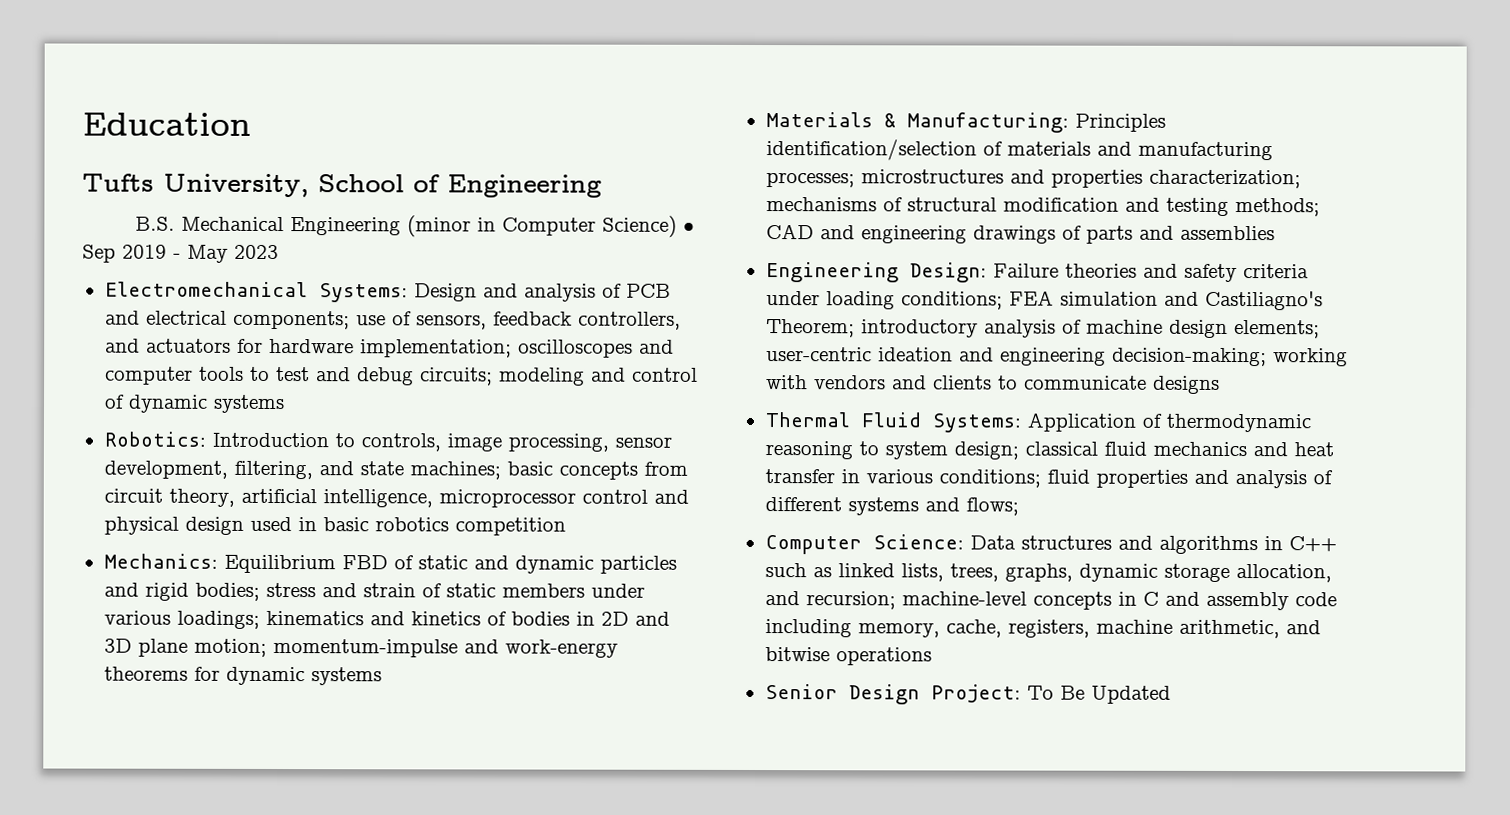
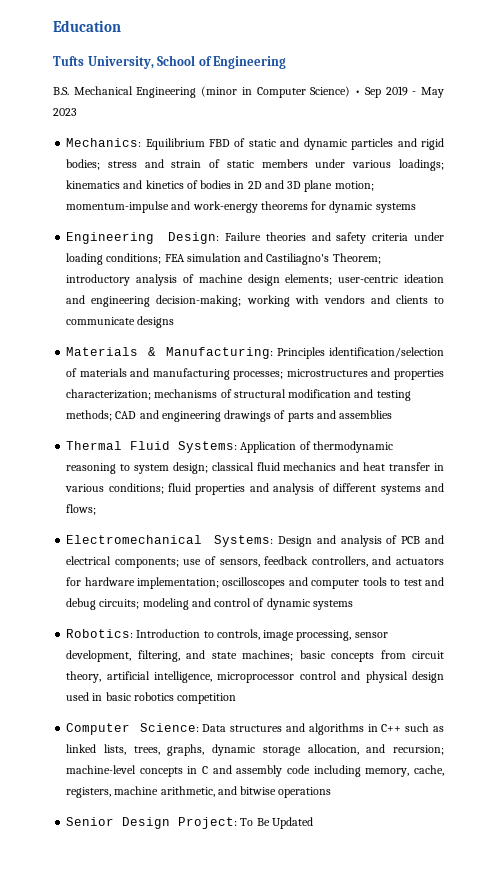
(279, 252) none -> [66,138,444,150] [66,159,444,171] [66,180,374,192] [66,201,416,213] [66,232,445,244] [66,253,381,265] [66,274,444,286] [66,295,445,307] [66,316,175,328] [66,347,444,359] [66,368,444,380] [66,389,411,401] [66,410,393,422] [66,441,393,453] [66,462,444,474] [65,483,444,495] [66,504,97,515] // Mechanics: Equilibrium FBD of static and dynamic particles and rigid bodies; stress and strain of static members under various loadings; kinematics and kinetics of bodies in 2D and 3D plane motion; momentum-impulse and work-energy theorems for dynamic systems // Engineering Design: Failure theories and safety criteria under loading conditions; FEA simulation and Castiliagno's Theorem; introductory analysis of machine design elements; user-centric ideation and engineering decision-making; working with vendors and clients to communicate designs // Materials & Manufacturing: Principles identification/selection of materials and manufacturing processes; microstructures and properties characterization; mechanisms of structural modification and testing methods; CAD and engineering drawings of parts and assemblies // Thermal Fluid Systems: Application of thermodynamic reasoning to system design; classical fluid mechanics and heat transfer in various conditions; fluid properties and analysis of different systems and flows;
[103,553,677,574] [103,582,645,601] [103,610,670,629] [103,638,618,658] [103,666,382,686] [765,112,1166,133] [765,139,1273,161] [765,169,1301,189] [765,197,1320,217] [765,224,1275,244] [765,262,1309,283] [765,290,1323,311] [765,319,1320,339] [765,347,1348,367] [765,375,1220,394] [764,412,1311,433] [764,441,1334,460] [764,469,1333,489] [764,497,1019,516] // Mechanics: Equilibrium FBD of static and dynamic particles and rigid bodies; stress and strain of static members under various loadings; kinematics and kinetics of bodies in 2D and 3D plane motion; momentum-impulse and work-energy theorems for dynamic systems // Materials & Manufacturing: Principles identification/selection of materials and manufacturing processes; microstructures and properties characterization; mechanisms of structural modification and testing methods; CAD and engineering drawings of parts and assemblies // Engineering Design: Failure theories and safety criteria under loading conditions; FEA simulation and Castiliagno's Theorem; introductory analysis of machine design elements; user-centric ideation and engineering decision-making; working with vendors and clients to communicate designs // Thermal Fluid Systems: Application of thermodynamic reasoning to system design; classical fluid mechanics and heat transfer in various conditions; fluid properties and analysis of different systems and flows; -> (237, 698) none

